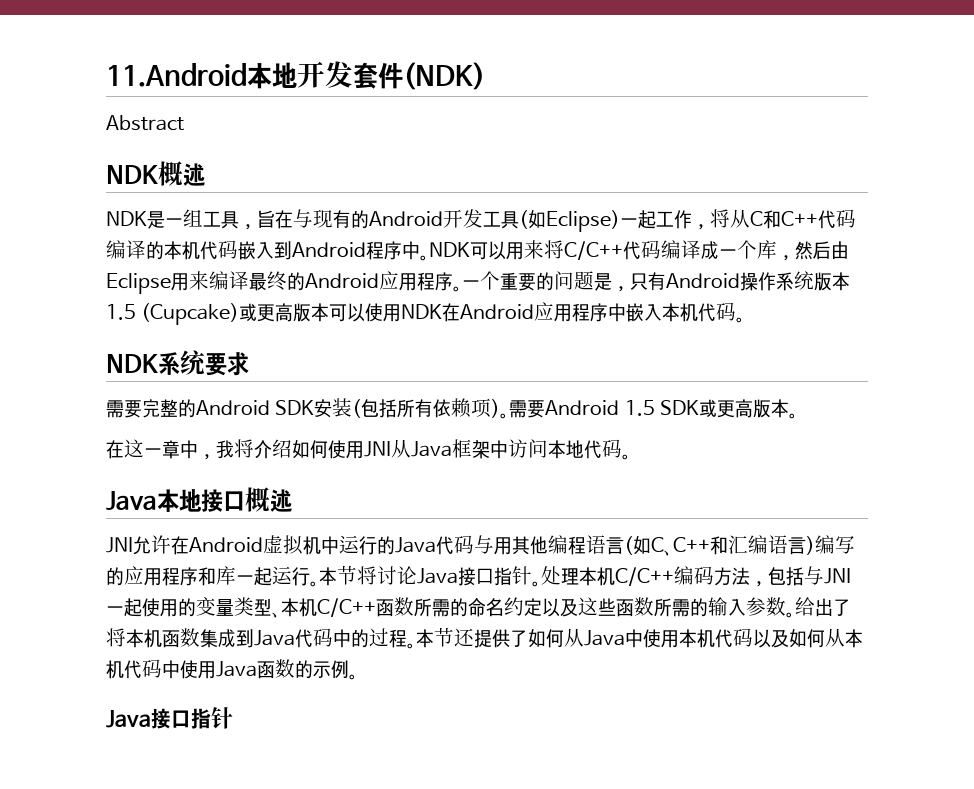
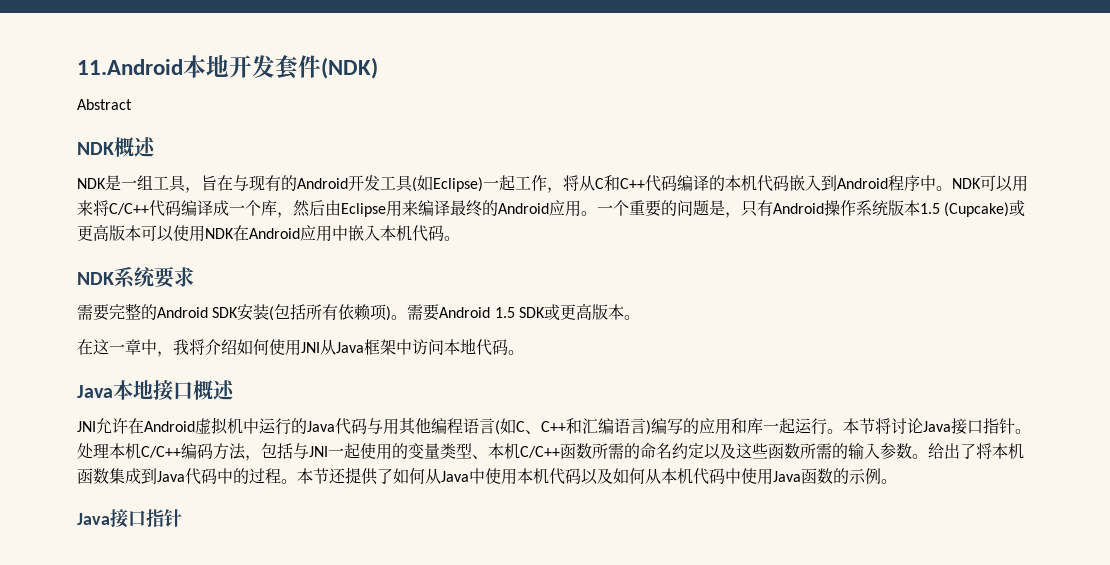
[417,272,453,291] 程序 -> (581, 208) none
[572,303,609,322] 程序 -> (332, 233) none
[162,567,198,586] 程序 -> (731, 426) none

